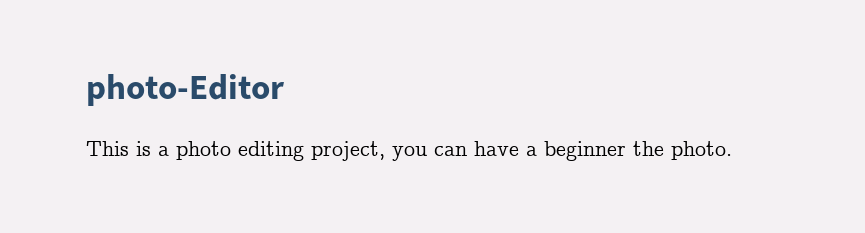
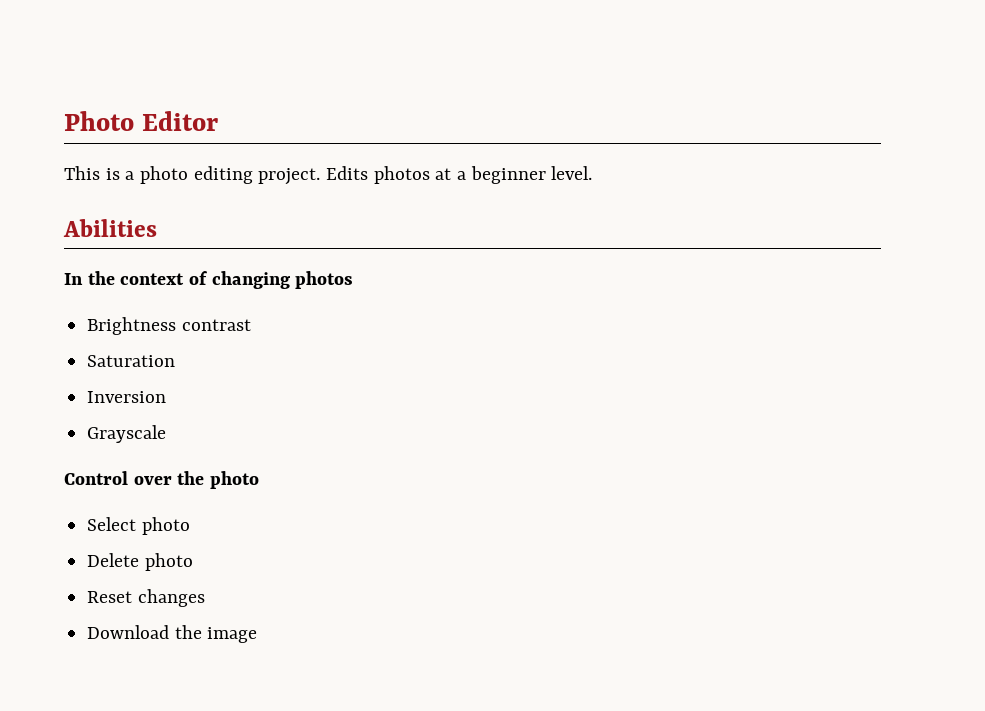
[86,74,284,106] photo-Editor -> [64,111,218,131] Photo Editor
[311,141,732,161] project, you can have a beginner the photo. -> [258,166,593,185] [63,219,157,237] [64,271,354,289] [87,317,251,335] [87,355,176,367] [87,391,167,403] [87,425,167,443] [64,471,260,489] [87,517,190,535] [87,553,193,571] [87,589,205,607] [87,625,258,643] project. Edits photos at a beginner level. // Abilities // In the context of changing photos // Brightness contrast // Saturation // Inversion // Grayscale // Control over the photo // Select photo // Delete photo // Reset changes // Download the image

